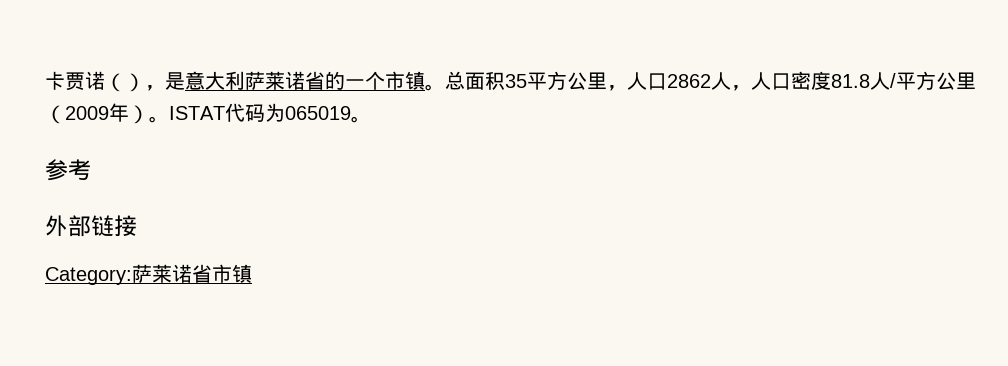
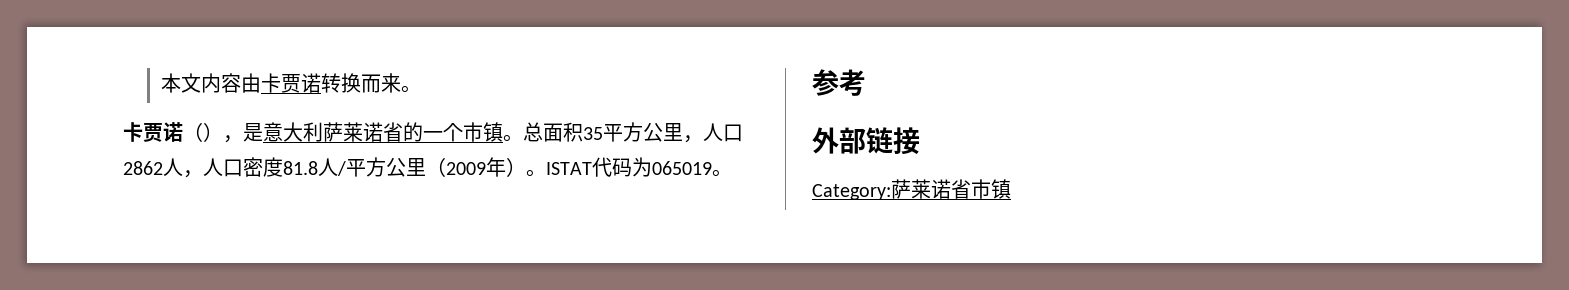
(45, 80) none -> [161,73,422,93] 本文内容由卡贾诺转换而来。 //

